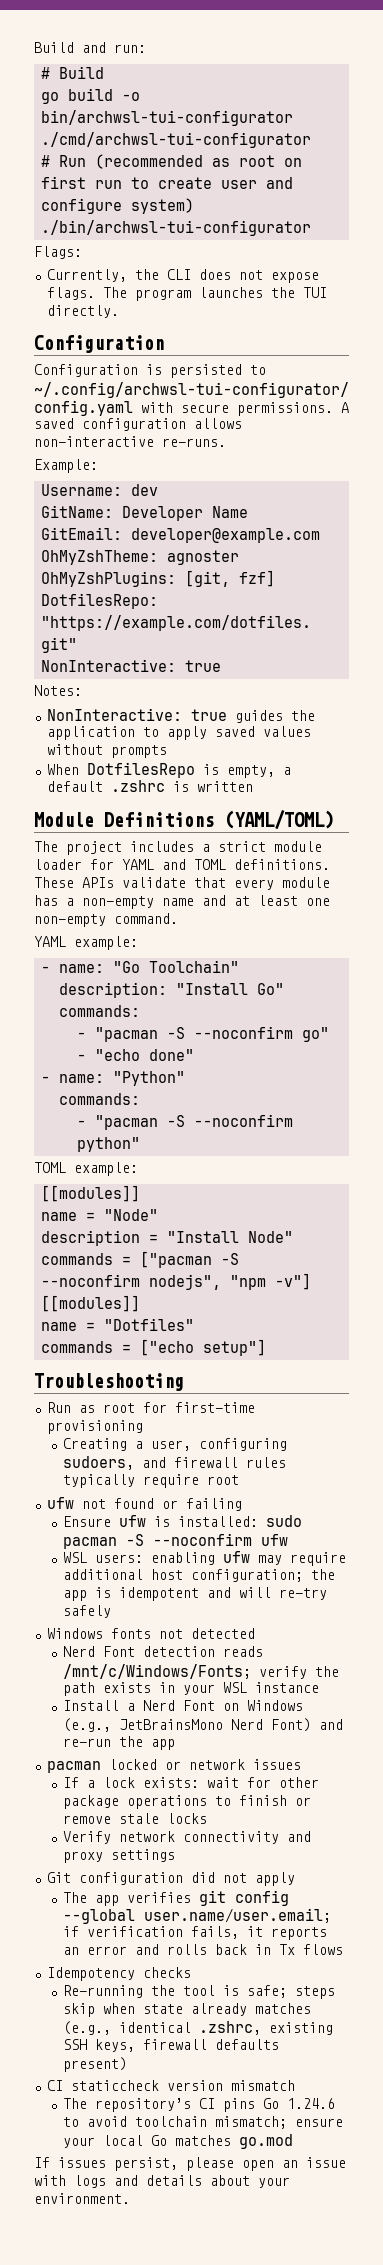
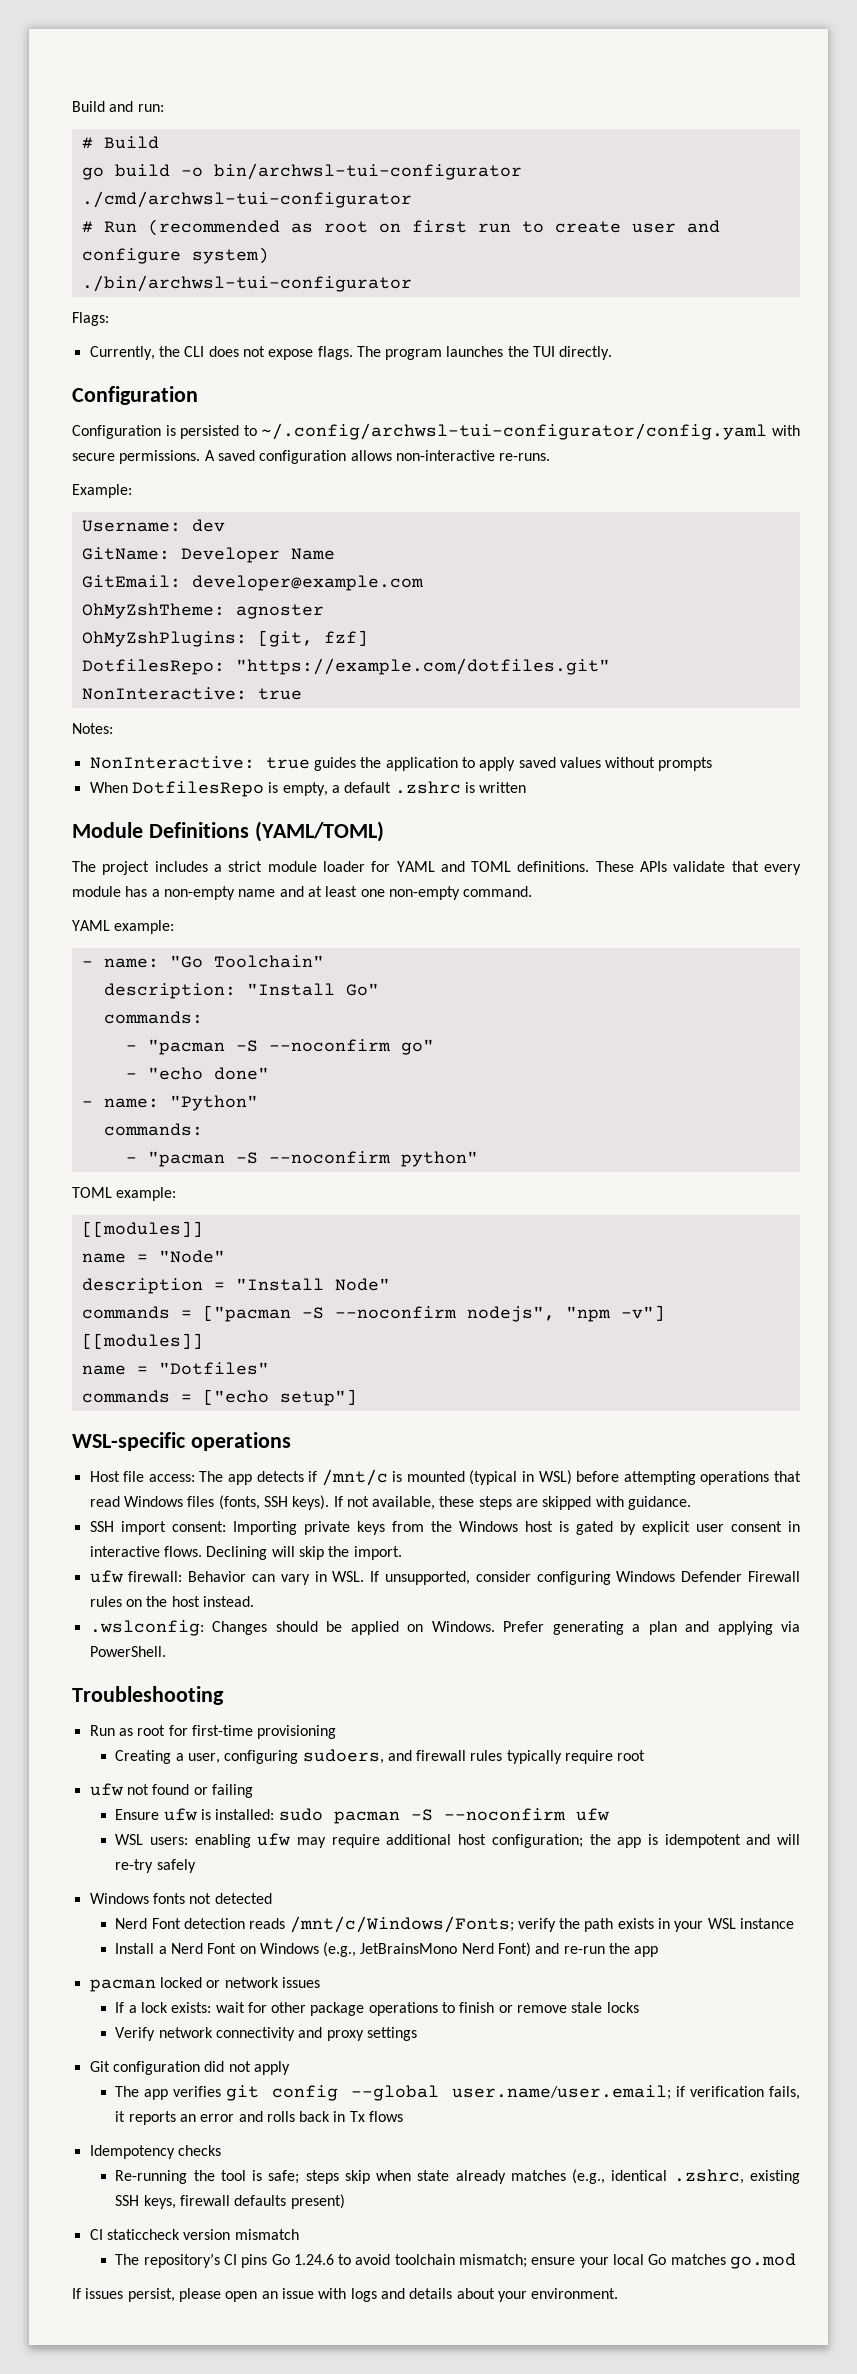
(266, 1347) none -> [72,1432,291,1451] [89,1469,801,1486] [89,1495,692,1510] [89,1521,800,1535] [89,1546,402,1560] [89,1570,800,1585] [89,1596,254,1607] [89,1620,800,1636] [89,1646,166,1657] // WSL-specific operations // Host file access: The app detects if /mnt/c is mounted (typical in WSL) before attempting operations that read Windows files (fonts, SSH keys). If not available, these steps are skipped with guidance. // SSH import consent: Importing private keys from the Windows host is gated by explicit user consent in interactive flows. Declining will skip the import. // ufw firewall: Behavior can vary in WSL. If unsupported, consider configuring Windows Defender Firewall rules on the host instead. // .wslconfig: Changes should be applied on Windows. Prefer generating a plan and applying via PowerShell.

